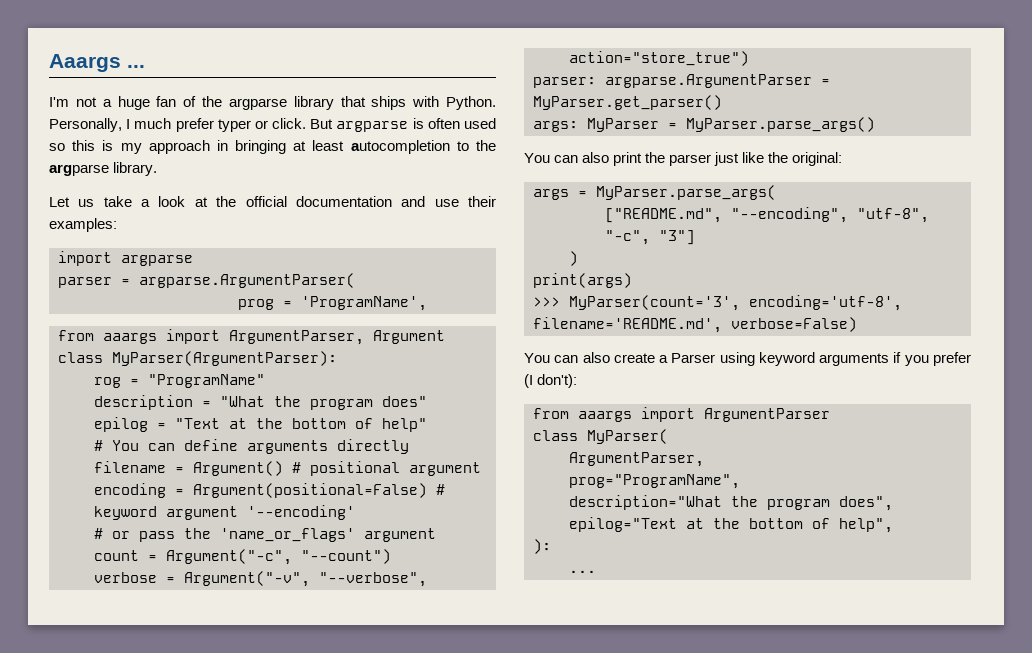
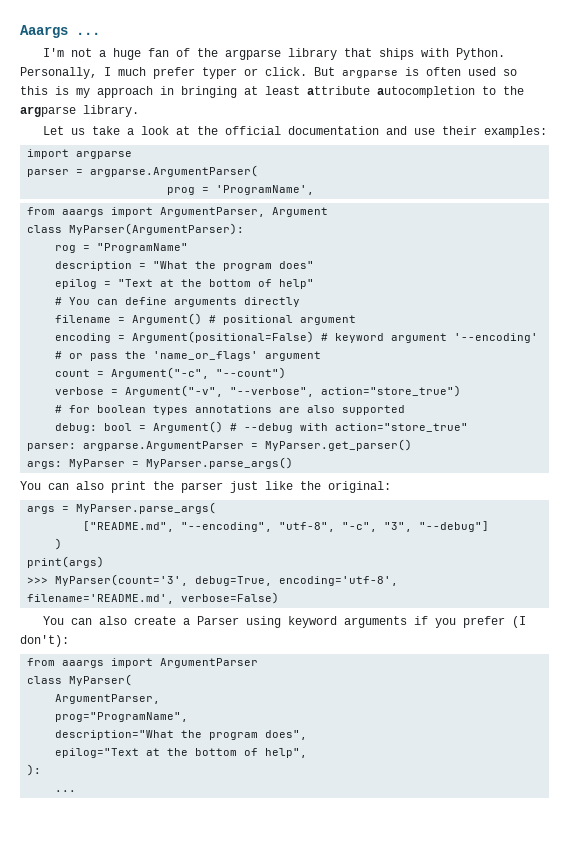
(345, 145) none -> [307,86,370,95] attribute
(749, 58) none -> [55,405,406,415] [55,421,469,433] // # for boolean types annotations are also supported // debug: bool = Argument() # --debug with action="store_true"
[659,230,695,245] "3"] -> [384,521,490,532] "3", "--debug"]
(740, 303) none -> [195,576,273,586] debug=True,

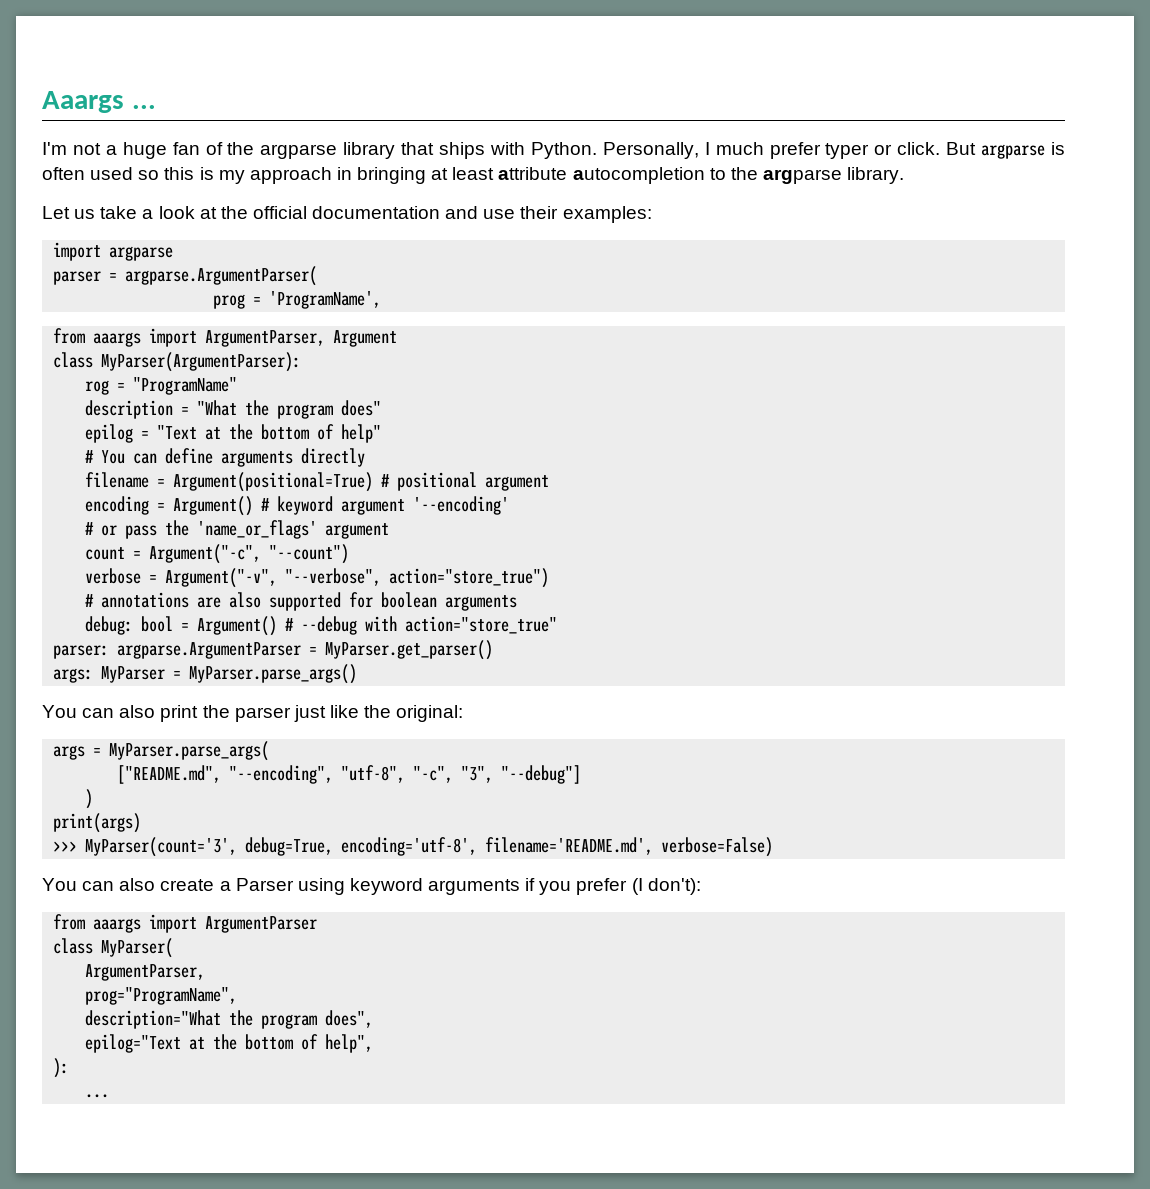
[132,313,203,325] Argument() -> [173,472,374,492] Argument(positional=True)
[132,331,315,343] Argument(positional=False) -> [173,496,254,516] Argument()
[69,405,189,415] for boolean types -> (95, 600) none
(406, 410) none -> [349,592,518,611] for boolean arguments

